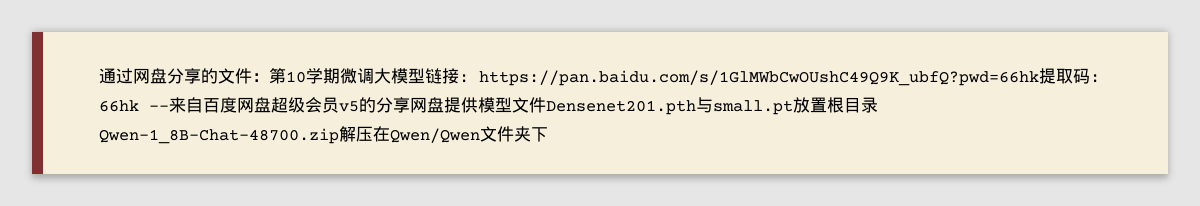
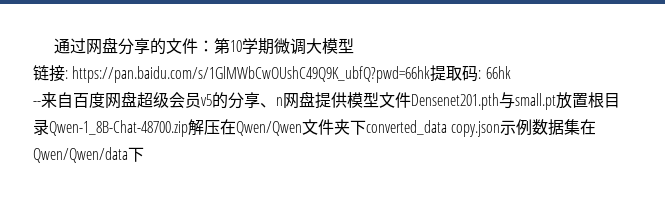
(425, 76) none -> (355, 46) //
(139, 106) none -> (511, 72) //
(410, 105) none -> [260,97,283,108] 、n
(548, 134) none -> [366,119,597,137] [33,147,144,163] converted_data copy.json示例数据集在Qwen/Qwen/data下

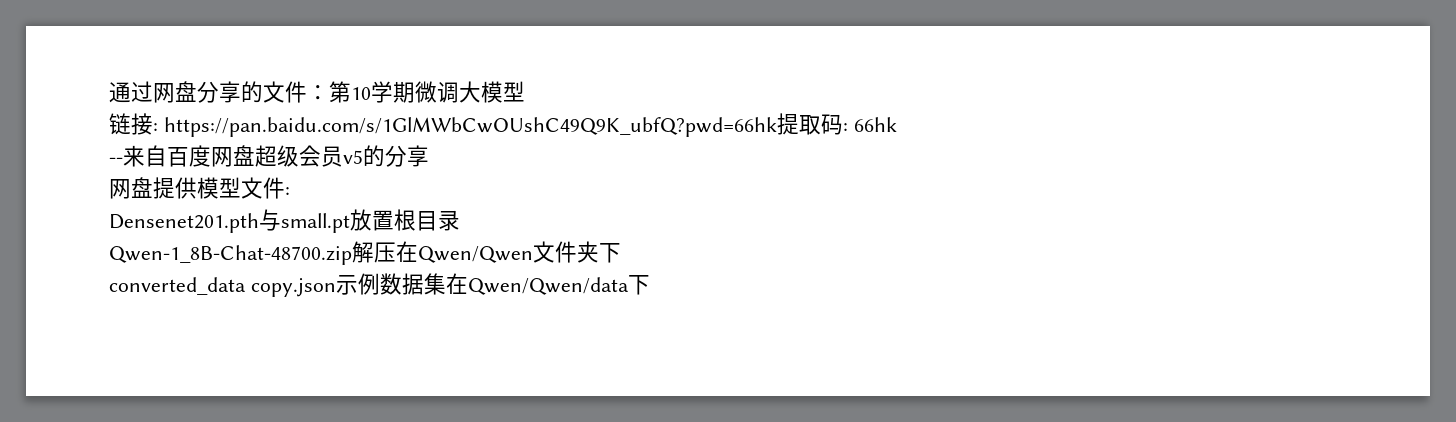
[260,97,283,108] 、n -> (429, 156) //
(411, 100) none -> [285,187,290,196] : //
(49, 127) none -> (460, 220) //
(366, 127) none -> (621, 253) //

